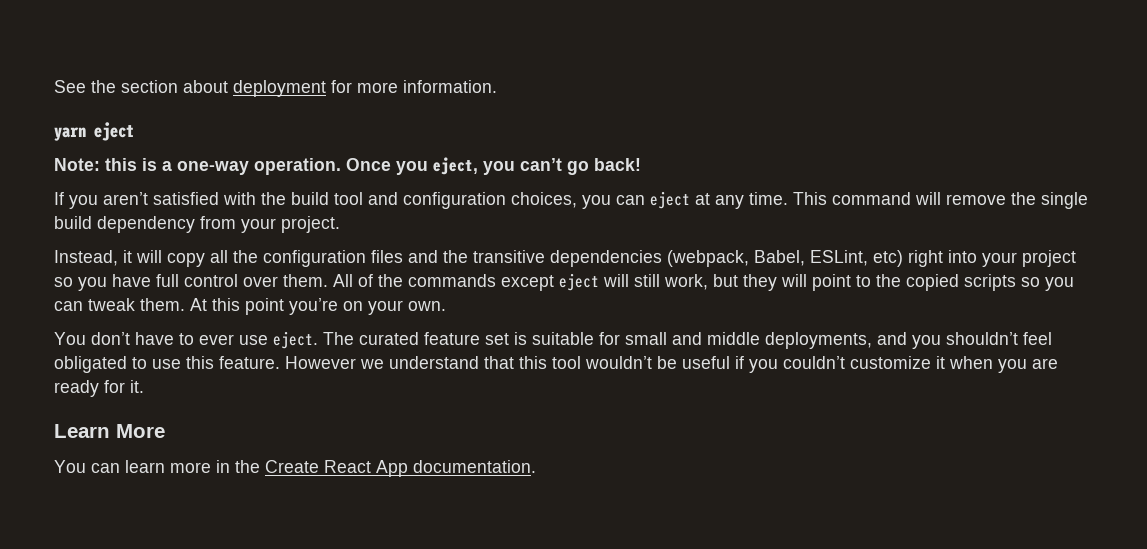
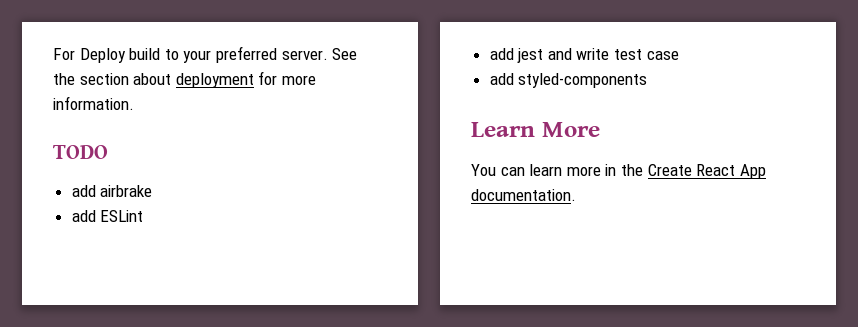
(54, 86) none -> [53,46,328,63] For Deploy build to your preferred server.
[54,122,134,141] [54,157,641,175] [54,191,1088,209] [54,216,340,233] [54,250,1076,267] [54,273,1074,291] [54,298,446,315] [54,331,1052,349] [54,356,1058,373] [54,380,144,397] yarn eject // Note: this is a one-way operation. Once you eject, you can’t go back! // If you aren’t satisfied with the build tool and configuration choices, you can eject at any time. This command will remove the single build dependency from your project. // Instead, it will copy all the configuration files and the transitive dependencies (webpack, Babel, ESLint, etc) right into your project so you have full control over them. All of the commands except eject will still work, but they will point to the copied scripts so you can tweak them. At this point you’re on your own. // You don’t have to ever use eject. The curated feature set is suitable for small and middle deployments, and you shouldn’t feel obligated to use this feature. However we understand that this tool wouldn’t be useful if you couldn’t customize it when you are ready for it. -> [53,145,108,159] [71,185,153,197] [71,210,144,222] [489,48,679,63] [489,73,648,88] TODO // add airbrake // add ESLint // add jest and write test case // add styled-components

